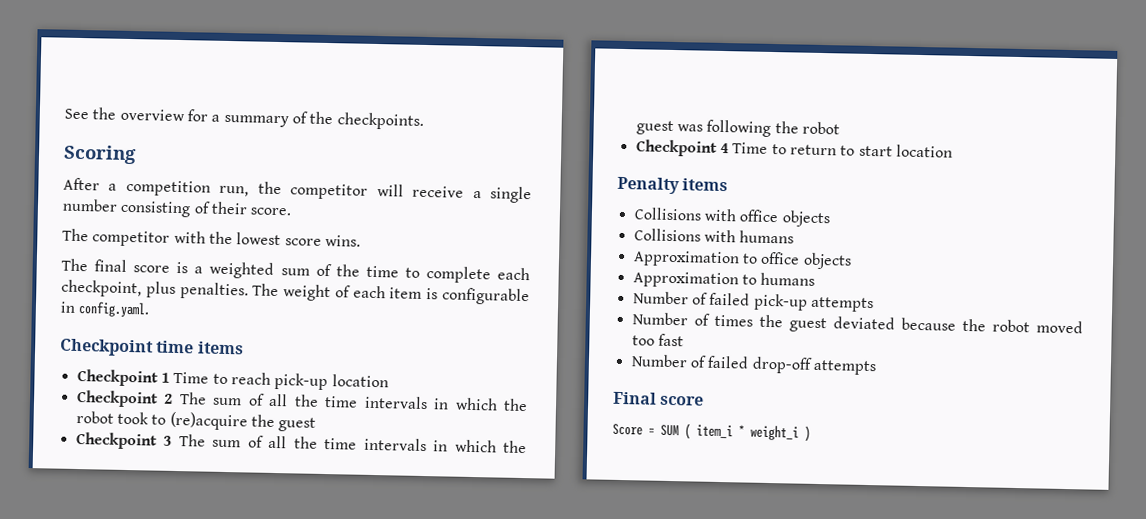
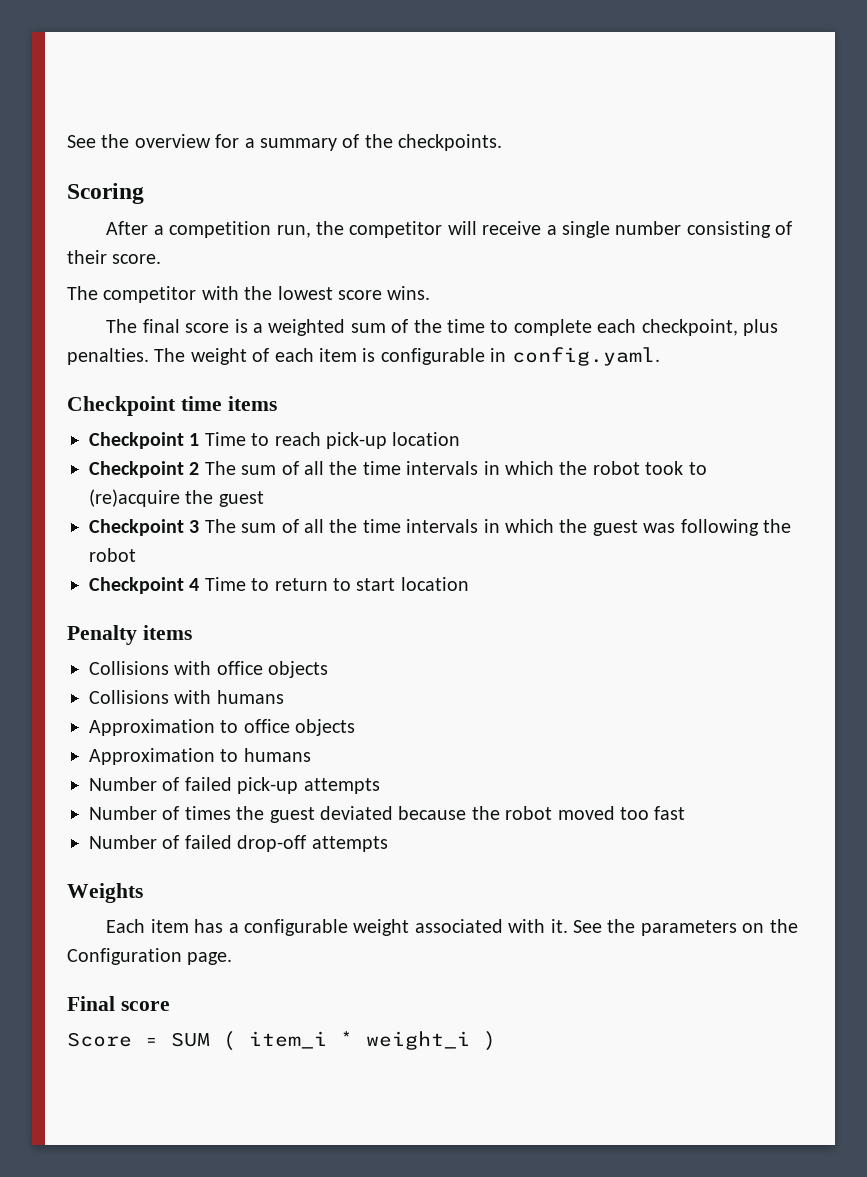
(877, 367) none -> [67,883,143,903] [106,919,798,936] [67,948,233,965] // Weights // Each item has a configurable weight associated with it. See the parameters on the Configuration page.

